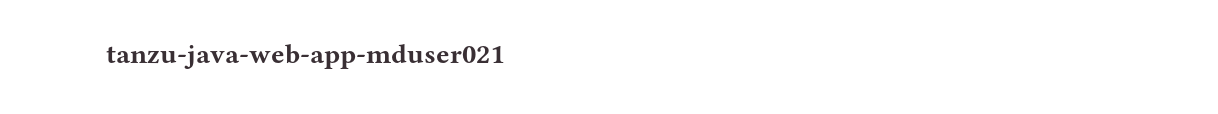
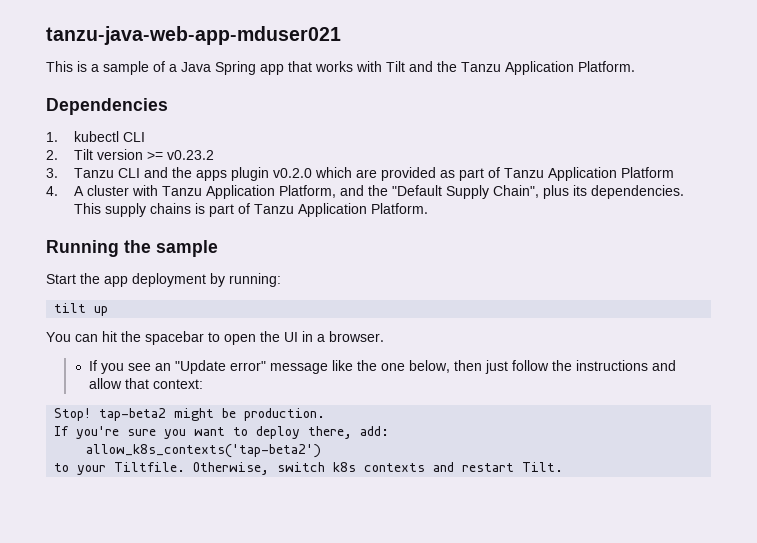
(504, 56) none -> [46,61,635,75] [46,98,168,115] [46,131,145,142] [46,149,214,160] [46,167,674,181] [46,185,684,199] [73,203,428,217] [46,240,218,257] [46,273,281,287] [54,303,109,316] [46,331,384,345] [89,360,677,374] [89,378,204,389] [54,408,326,421] [54,426,390,439] [86,444,322,458] [54,462,564,475] // This is a sample of a Java Spring app that works with Tilt and the Tanzu Application Platform. // Dependencies // 1. kubectl CLI // 2. Tilt version >= v0.23.2 // 3. Tanzu CLI and the apps plugin v0.2.0 which are provided as part of Tanzu Application Platform // 4. A cluster with Tanzu Application Platform, and the "Default Supply Chain", plus its dependencies. This supply chains is part of Tanzu Application Platform. // Running the sample // Start the app deployment by running: // tilt up // You can hit the spacebar to open the UI in a browser. // If you see an "Update error" message like the one below, then just follow the instructions and allow that context: // Stop! tap-beta2 might be production. // If you're sure you want to deploy there, add: // allow_k8s_contexts('tap-beta2') // to your Tiltfile. Otherwise, switch k8s contexts and restart Tilt.

